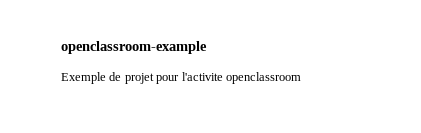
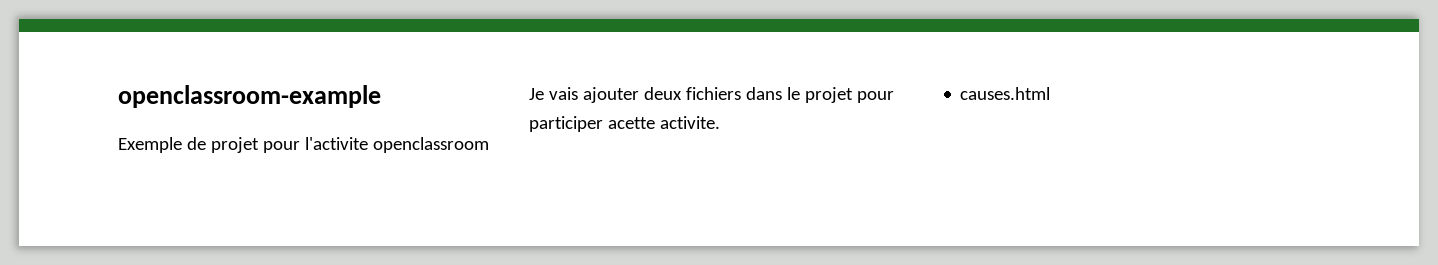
(301, 78) none -> [529,87,894,103] [529,116,720,132] [960,87,1051,100] Je vais ajouter deux fichiers dans le projet pour participer acette activite. // causes.html

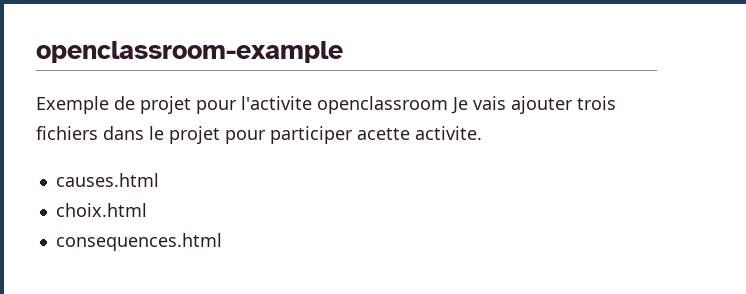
[643,87,682,100] deux -> [577,96,616,110] trois
(1051, 93) none -> [55,203,147,217] [55,233,222,251] // choix.html // consequences.html

